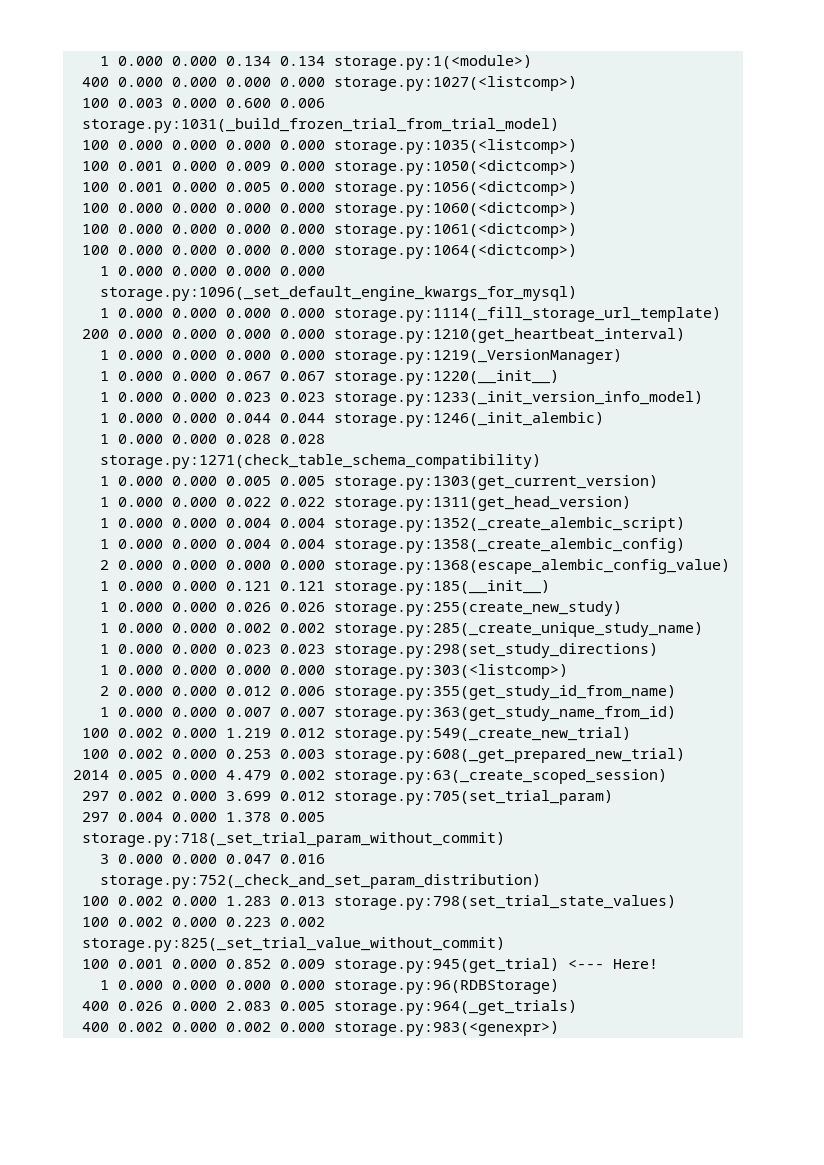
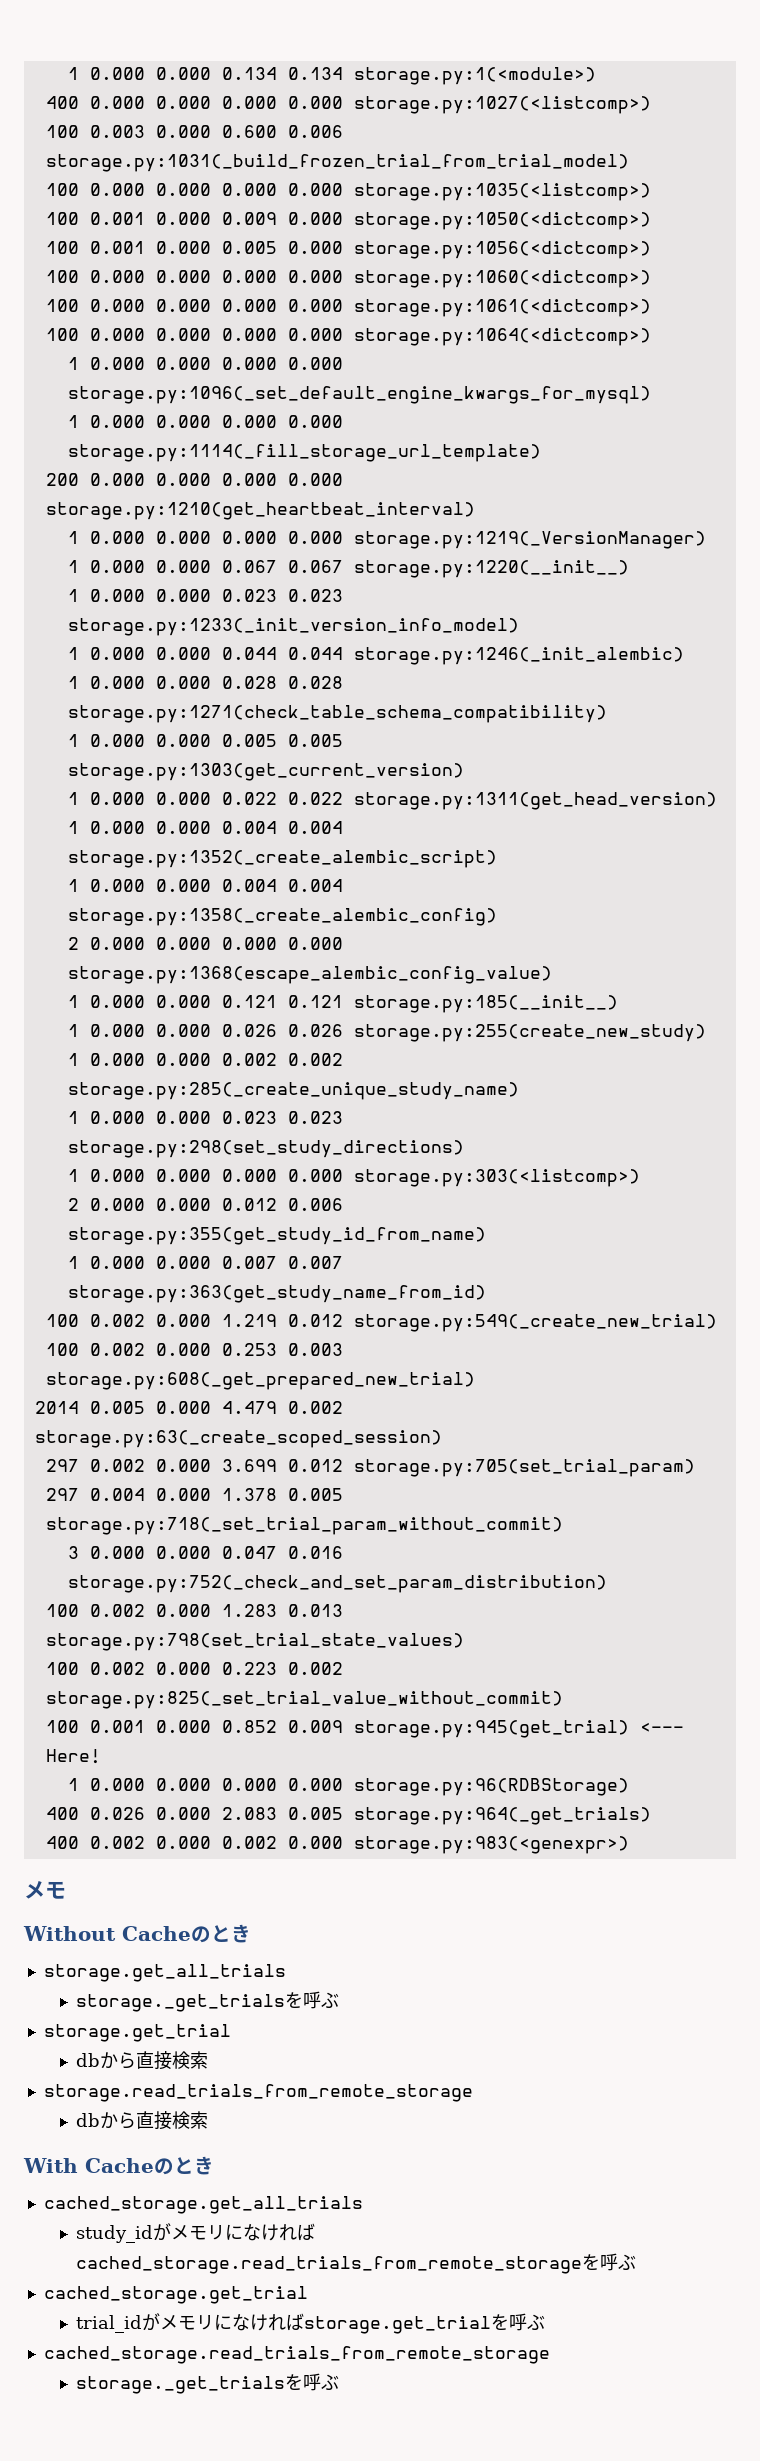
(559, 1028) none -> [24,1881,66,1899] [23,1924,251,1943] [43,1964,286,1982] [76,1991,340,2012] [43,2024,231,2042] [76,2051,209,2070] [43,2084,473,2102] [76,2111,209,2130] [23,2156,214,2175] [43,2196,363,2214] [76,2223,316,2243] [76,2253,637,2274] [43,2286,308,2304] [76,2313,546,2334] [43,2346,550,2364] [76,2373,340,2394] // メモ // Without Cacheのとき // storage.get_all_trials // storage._get_trialsを呼ぶ // storage.get_trial // dbから直接検索 // storage.read_trials_from_remote_storage // dbから直接検索 // With Cacheのとき // cached_storage.get_all_trials // study_idがメモリになければcached_storage.read_trials_from_remote_storageを呼ぶ // cached_storage.get_trial // trial_idがメモリになければstorage.get_trialを呼ぶ // cached_storage.read_trials_from_remote_storage // storage._get_trialsを呼ぶ

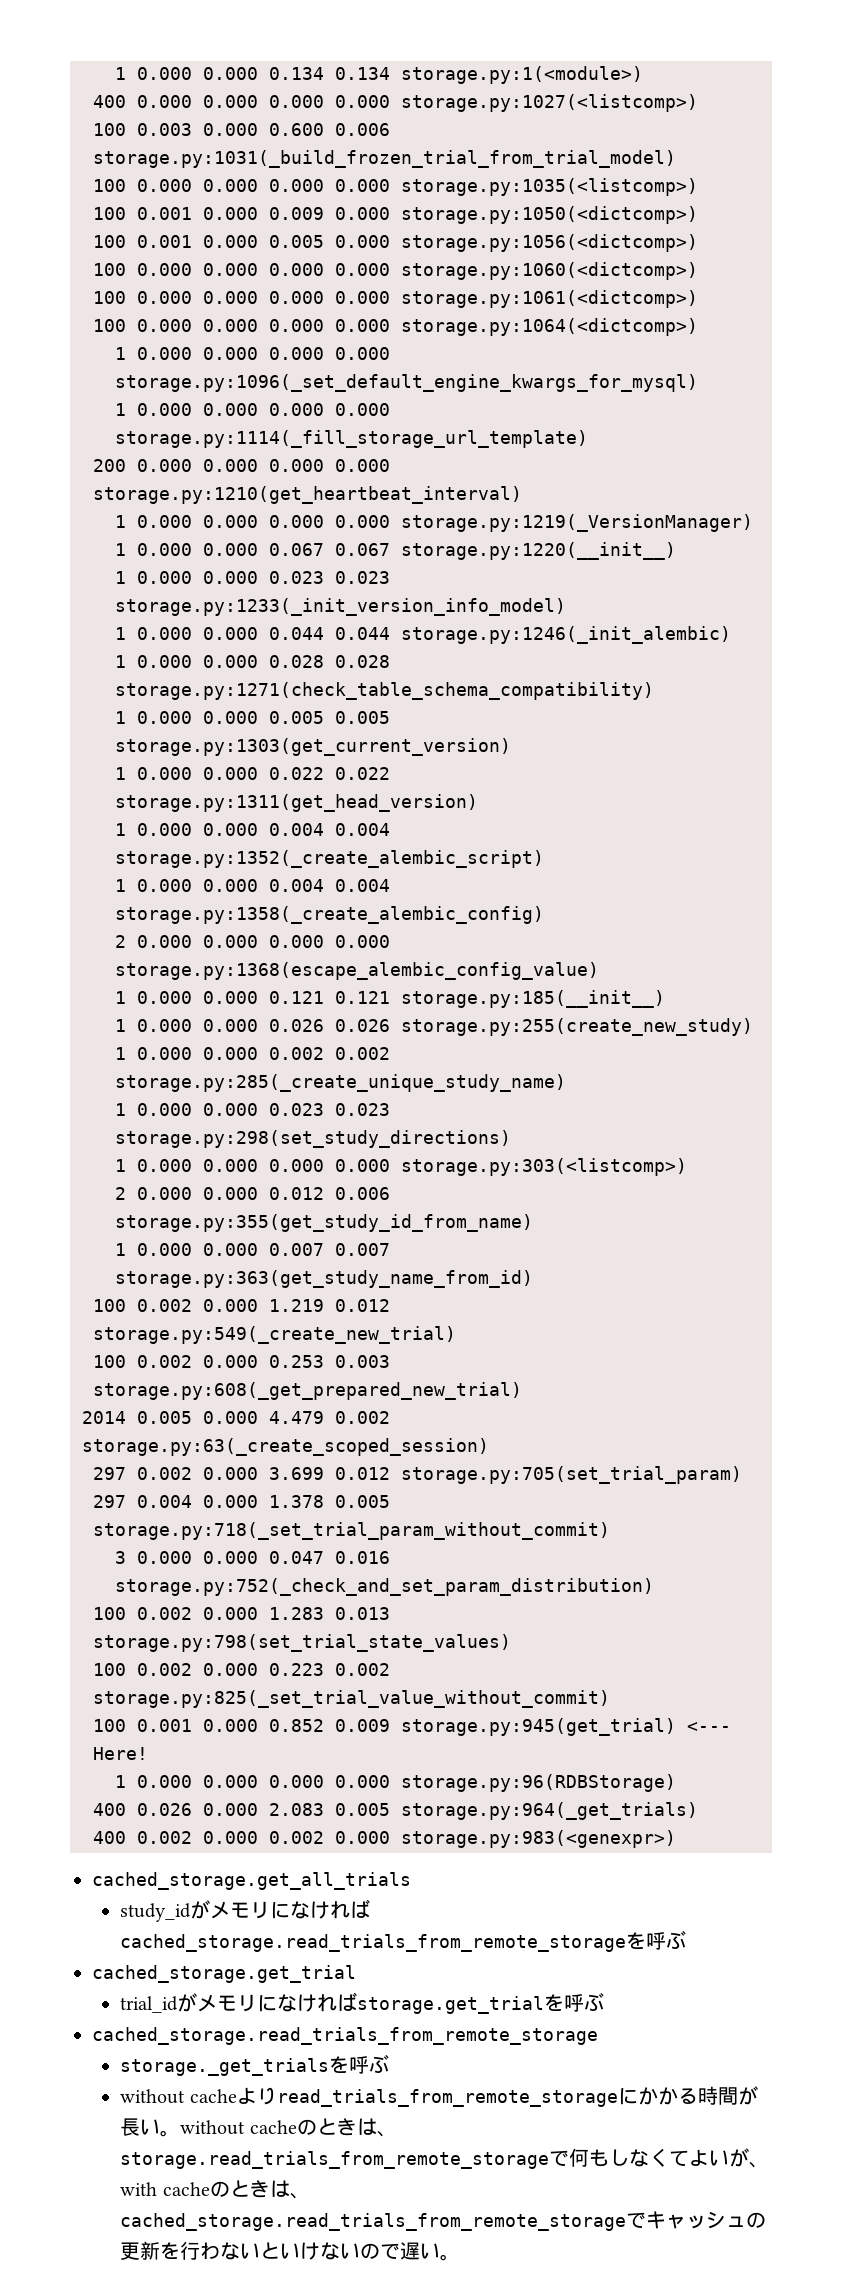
[24,1881,66,1899] [23,1924,251,1943] [43,1964,286,1982] [76,1991,340,2012] [43,2024,231,2042] [76,2051,209,2070] [43,2084,473,2102] [76,2111,209,2130] [23,2156,214,2175] // メモ // Without Cacheのとき // storage.get_all_trials // storage._get_trialsを呼ぶ // storage.get_trial // dbから直接検索 // storage.read_trials_from_remote_storage // dbから直接検索 // With Cacheのとき -> (676, 1839) none
(340, 2382) none -> [120,2086,758,2107] [120,2118,397,2137] [120,2148,770,2169] [120,2180,310,2199] [120,2211,767,2231] [120,2241,461,2261] // without cacheよりread_trials_from_remote_storageにかかる時間が長い。without cacheのときは、storage.read_trials_from_remote_storageで何もしなくてよいが、with cacheのときは、cached_storage.read_trials_from_remote_storageでキャッシュの更新を行わないといけないので遅い。

